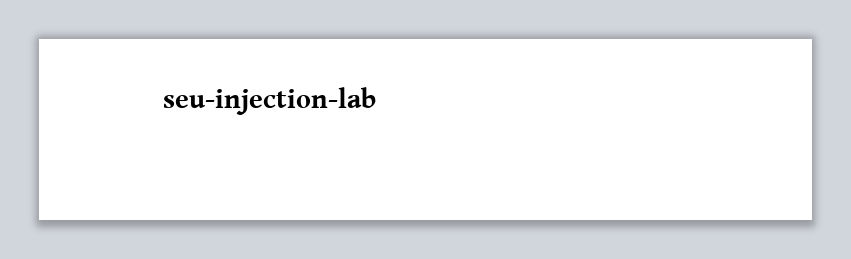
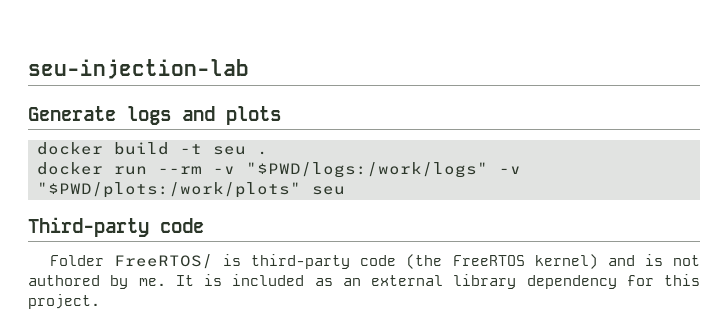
(376, 101) none -> [28,106,281,125] [37,142,268,155] [37,162,521,178] [37,182,345,198] [28,217,204,237] [49,254,700,269] [28,274,700,289] [28,294,100,309] // Generate logs and plots // docker build -t seu . // docker run --rm -v "$PWD/logs:/work/logs" -v "$PWD/plots:/work/plots" seu // Third-party code // Folder FreeRTOS/ is third-party code (the FreeRTOS kernel) and is not authored by me. It is included as an external library dependency for this project.

